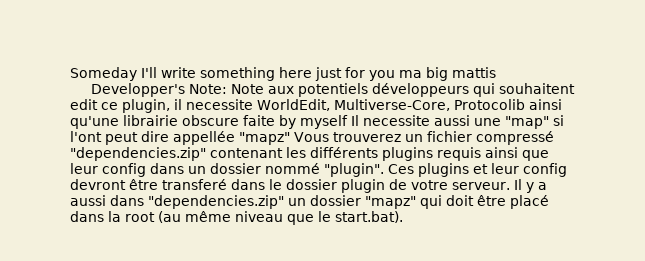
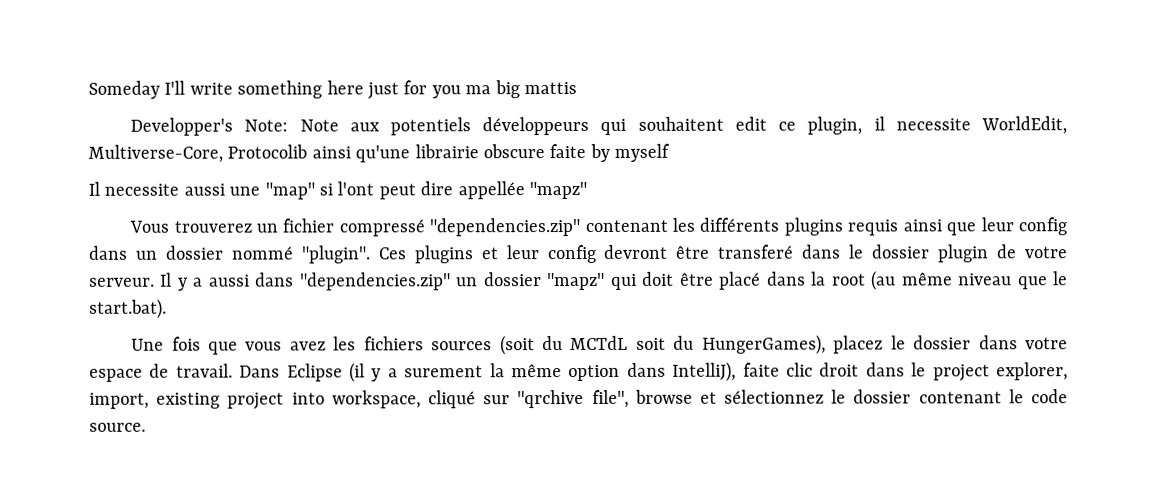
(348, 122) none -> (671, 152) //
(290, 138) none -> (587, 190) //
(403, 217) none -> [131,334,1068,356] [89,361,1068,383] [89,389,1068,410] [89,422,146,432] // Une fois que vous avez les fichiers sources (soit du MCTdL soit du HungerGames), placez le dossier dans votre espace de travail. Dans Eclipse (il y a surement la même option dans IntelliJ), faite clic droit dans le project explorer, import, existing project into workspace, cliqué sur "qrchive file", browse et sélectionnez le dossier contenant le code source.

